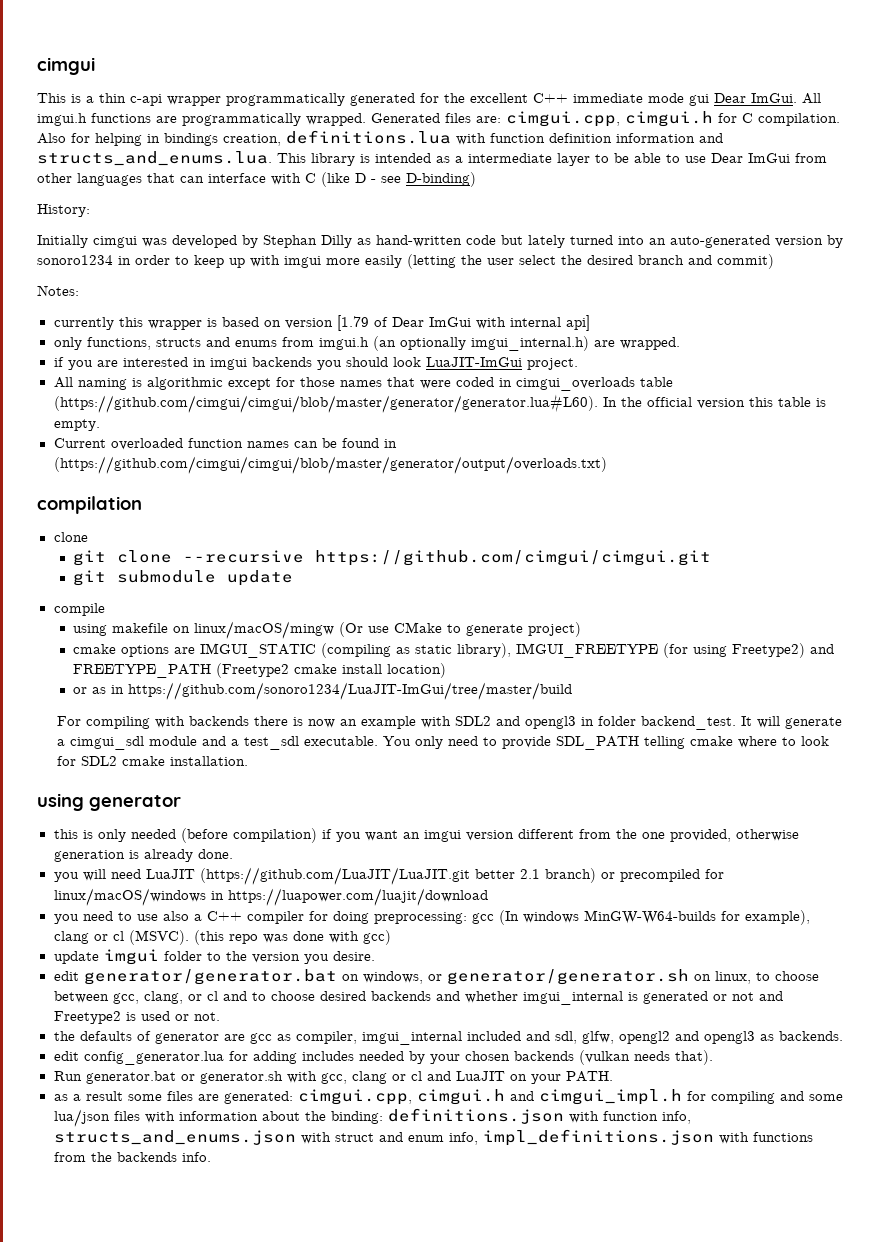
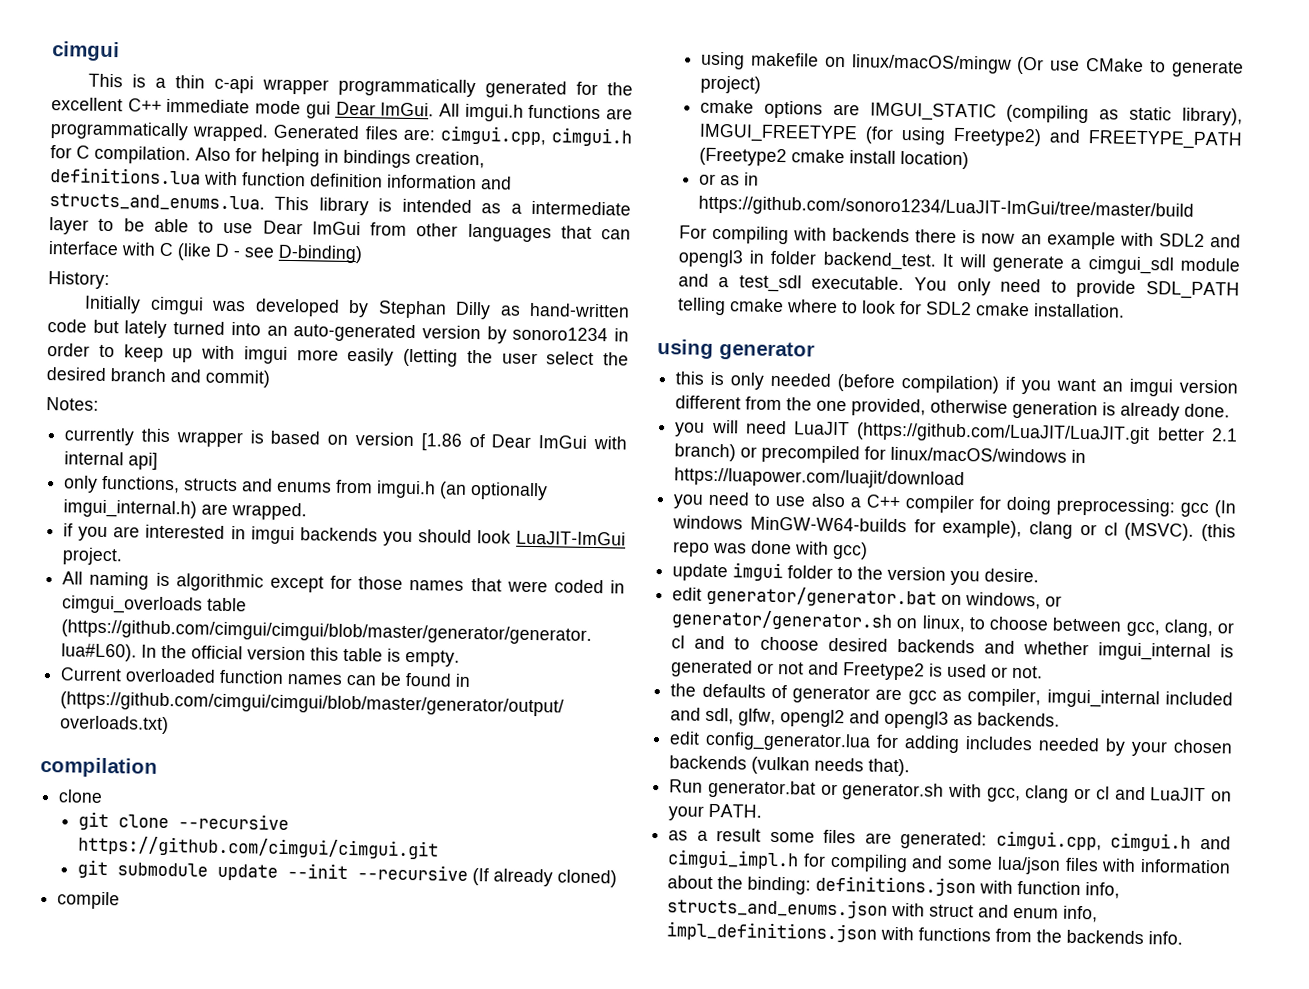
[336,315,369,331] [1.79 -> [420,433,462,451] [1.86
(294, 578) none -> [286,863,617,888] --init --recursive (If already cloned)

